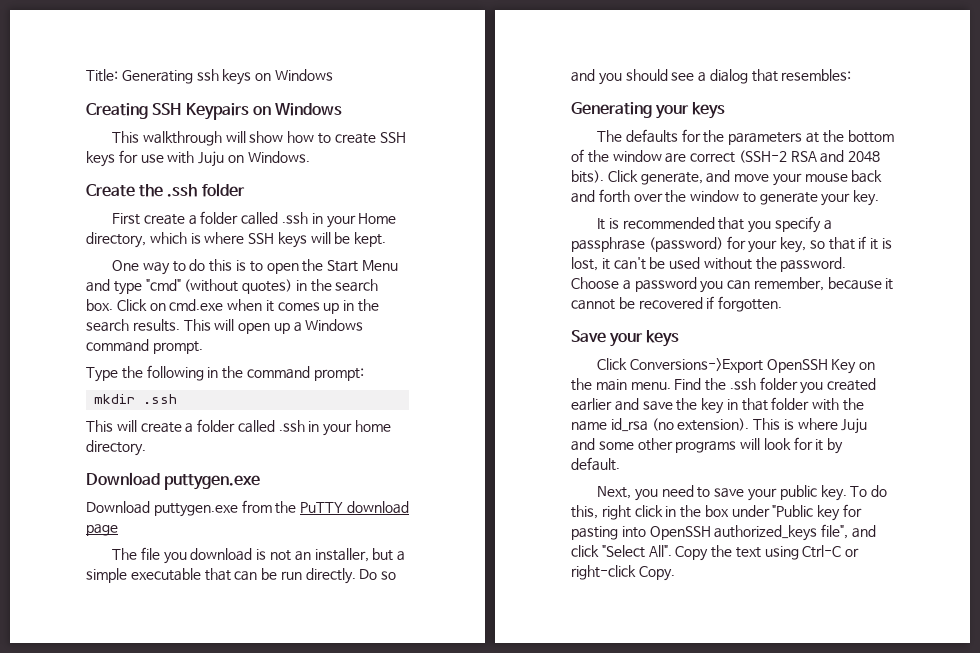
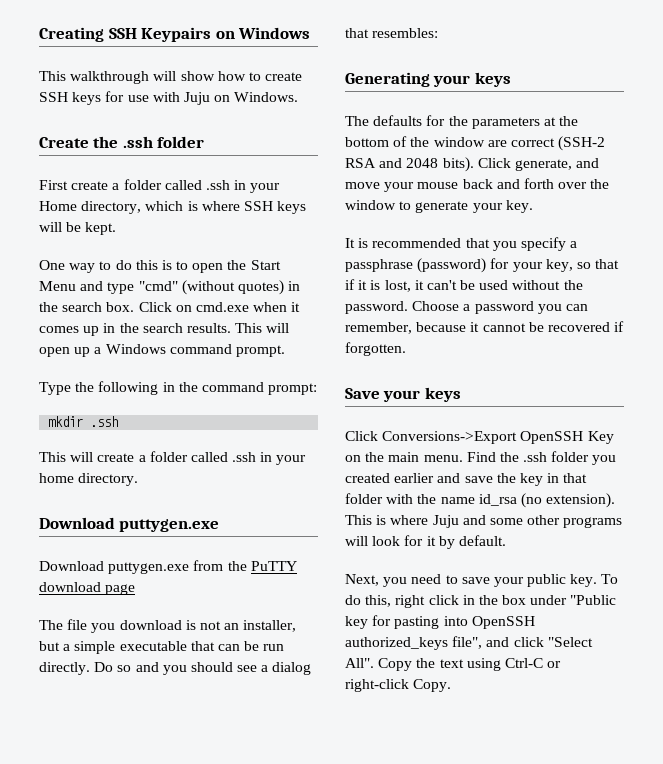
[86,69,333,85] Title: Generating ssh keys on Windows // -> (39, 34) none

